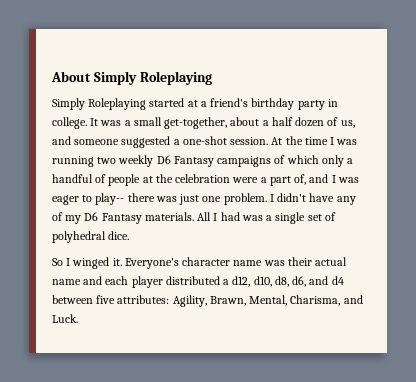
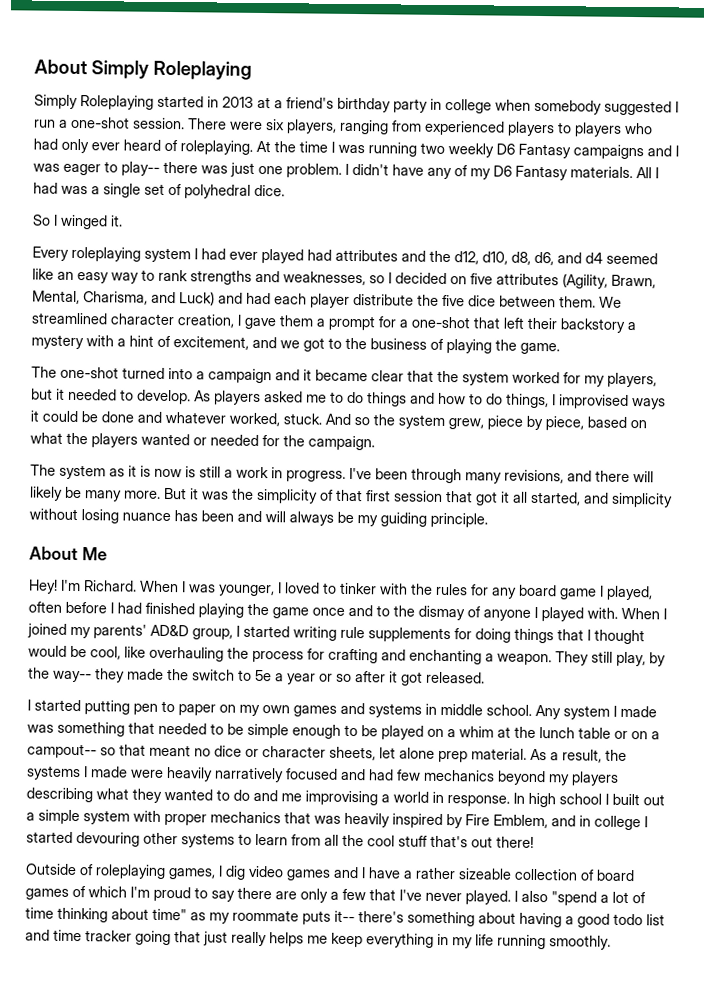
(185, 102) none -> [207,96,254,108] in 2013
[52,117,355,129] [52,136,269,148] college. It was a small get-together, about a half dozen of us, and someone suggested a one-shot session. -> [445,98,679,116] [34,116,653,137] [33,138,253,155] college when somebody suggested I run a one-shot session. There were six players, ranging from experienced players to players who had only ever heard of roleplaying.
[274,155,354,167] [52,174,307,186] of which only a handful of people at the celebration were a part of, -> (644, 152) none
[124,257,348,269] [52,276,230,288] Everyone's character name was their actual name and each player distributed a -> [32,246,451,264] // Every roleplaying system I had ever played had attributes and the
[52,295,363,307] [52,314,78,323] between five attributes: Agility, Brawn, Mental, Charisma, and Luck. -> [606,252,658,265] [32,268,656,289] [32,290,622,308] [31,312,636,333] [31,334,560,355] [31,366,657,388] [31,388,666,410] [30,410,647,431] [30,432,375,451] [30,464,654,484] [29,486,673,508] [29,508,488,528] [29,546,107,561] [28,579,653,601] [28,601,667,622] [27,623,645,645] [28,645,666,667] [28,667,485,686] [27,699,657,720] [27,721,660,740] [27,743,627,763] [26,765,619,786] [26,787,665,808] [26,809,648,831] [26,831,534,848] [25,863,635,882] [25,885,646,906] [25,907,665,928] [25,929,611,950] seemed like an easy way to rank strengths and weaknesses, so I decided on five attributes (Agility, Brawn, Mental, Charisma, and Luck) and had each player distribute the five dice between them. We streamlined character creation, I gave them a prompt for a one-shot that left their backstory a mystery with a hint of excitement, and we got to the business of playing the game. // The one-shot turned into a campaign and it became clear that the system worked for my players, but it needed to develop. As players asked me to do things and how to do things, I improvised ways it could be done and whatever worked, stuck. And so the system grew, piece by piece, based on what the players wanted or needed for the campaign. // The system as it is now is still a work in progress. I've been through many revisions, and there will likely be many more. But it was the simplicity of that first session that got it all started, and simplicity without losing nuance has been and will always be my guiding principle. // About Me // Hey! I'm Richard. When I was younger, I loved to tinker with the rules for any board game I played, often before I had finished playing the game once and to the dismay of anyone I played with. When I joined my parents' AD&D group, I started writing rule supplements for doing things that I thought would be cool, like overhauling the process for crafting and enchanting a weapon. They still play, by the way-- they made the switch to 5e a year or so after it got released. // I started putting pen to paper on my own games and systems in middle school. Any system I made was something that needed to be simple enough to be played on a whim at the lunch table or on a campout-- so that meant no dice or character sheets, let alone prep material. As a result, the systems I made were heavily narratively focused and had few mechanics beyond my players describing what they wanted to do and me improvising a world in response. In high school I built out a simple system with proper mechanics that was heavily inspired by Fire Emblem, and in college I started devouring other systems to learn from all the cool stuff that's out there! // Outside of roleplaying games, I dig video games and I have a rather sizeable collection of board games of which I'm proud to say there are only a few that I've never played. I also "spend a lot of time thinking about time" as my roommate puts it-- there's something about having a good todo list and time tracker going that just really helps me keep everything in my life running smoothly.

